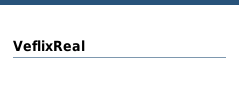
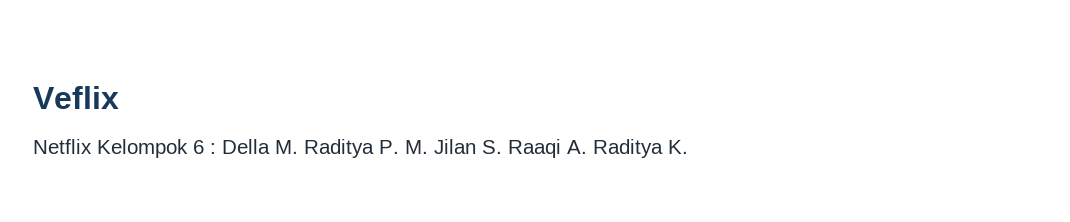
[13,40,85,52] VeflixReal -> [33,86,119,109] [33,139,688,158] Veflix // Netflix Kelompok 6 : Della M. Raditya P. M. Jilan S. Raaqi A. Raditya K.

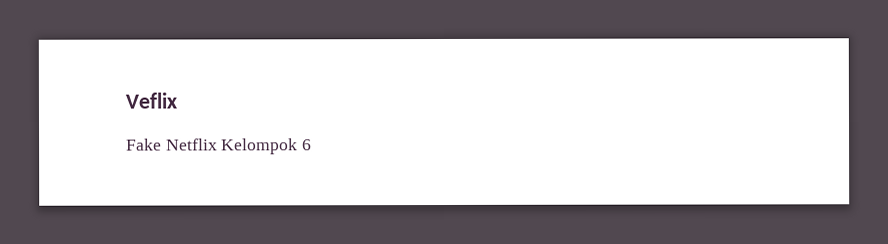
(119, 97) none -> [126,138,162,151] Fake
[210,139,688,158] : Della M. Raditya P. M. Jilan S. Raaqi A. Raditya K. -> (313, 145) none

